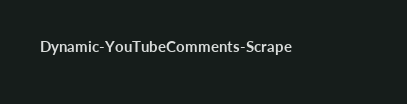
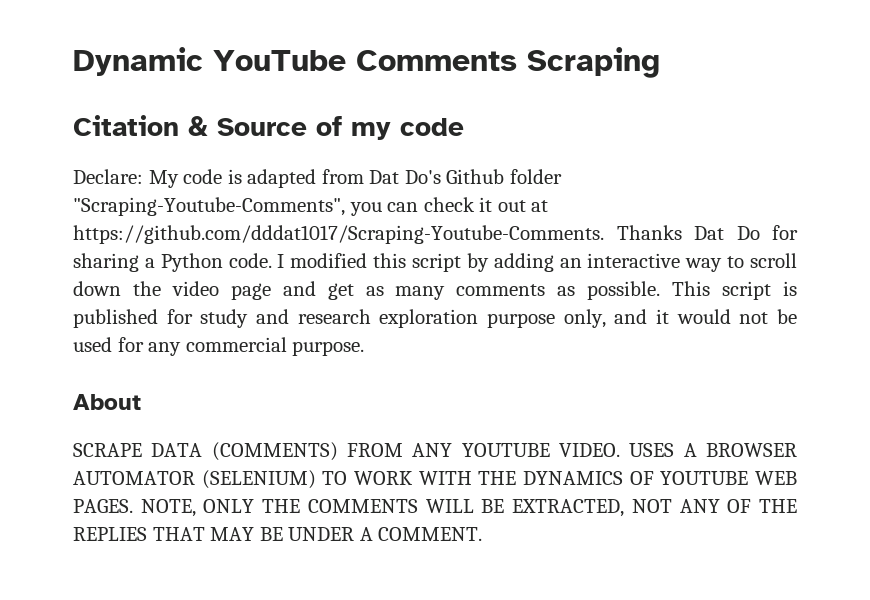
[40,41,292,55] Dynamic-YouTubeComments-Scrape -> [73,47,660,78] [73,115,464,140] [73,169,562,188] [73,197,549,216] [73,225,798,244] [73,253,797,272] [73,281,797,300] [73,309,797,328] [73,337,365,356] [73,394,141,410] [73,442,798,461] [73,470,797,489] [73,499,798,517] [73,527,483,541] Dynamic YouTube Comments Scraping // Citation & Source of my code // Declare: My code is adapted from Dat Do's Github folder "Scraping-Youtube-Comments", you can check it out at https://github.com/dddat1017/Scraping-Youtube-Comments. Thanks Dat Do for sharing a Python code. I modified this script by adding an interactive way to scroll down the video page and get as many comments as possible. This script is published for study and research exploration purpose only, and it would not be used for any commercial purpose. // About // SCRAPE DATA (COMMENTS) FROM ANY YOUTUBE VIDEO. USES A BROWSER AUTOMATOR (SELENIUM) TO WORK WITH THE DYNAMICS OF YOUTUBE WEB PAGES. NOTE, ONLY THE COMMENTS WILL BE EXTRACTED, NOT ANY OF THE REPLIES THAT MAY BE UNDER A COMMENT.

